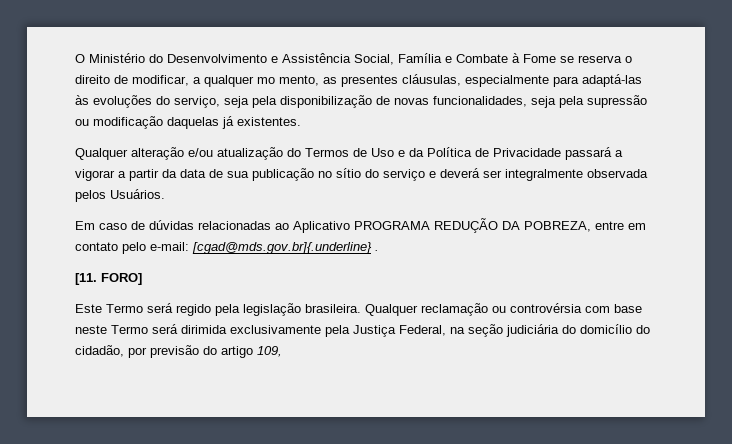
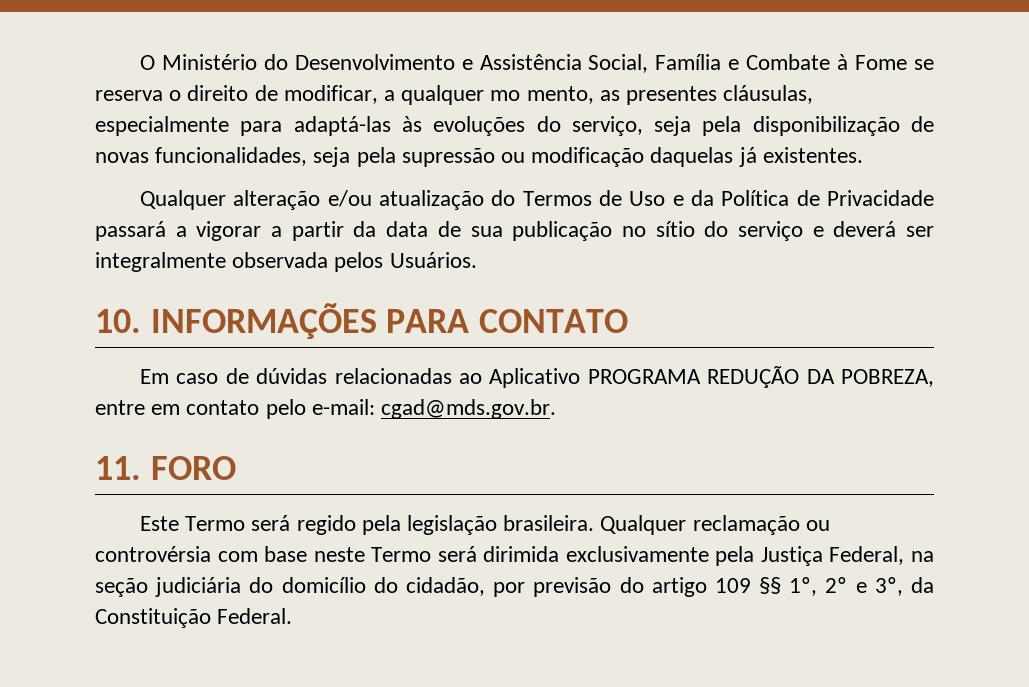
(165, 194) none -> [95,303,629,339] // 10. INFORMAÇÕES PARA CONTATO
[192,242,379,254] [75,273,142,285] [cgad@mds.gov.br]{.underline} . // [11. FORO] -> [381,399,557,419] [95,456,236,480] cgad@mds.gov.br. // 11. FORO
[257,346,282,357] 109, -> [714,577,934,596] [95,608,293,628] 109 §§ 1º, 2º e 3º, da Constituição Federal.

